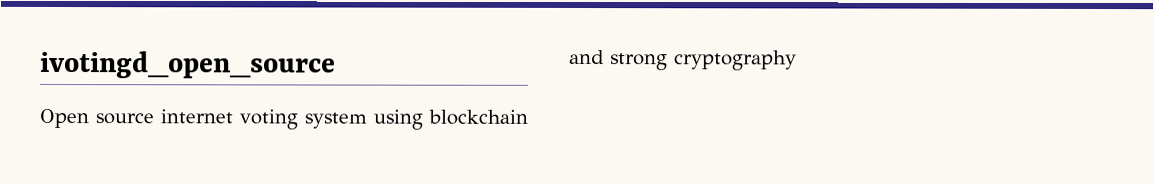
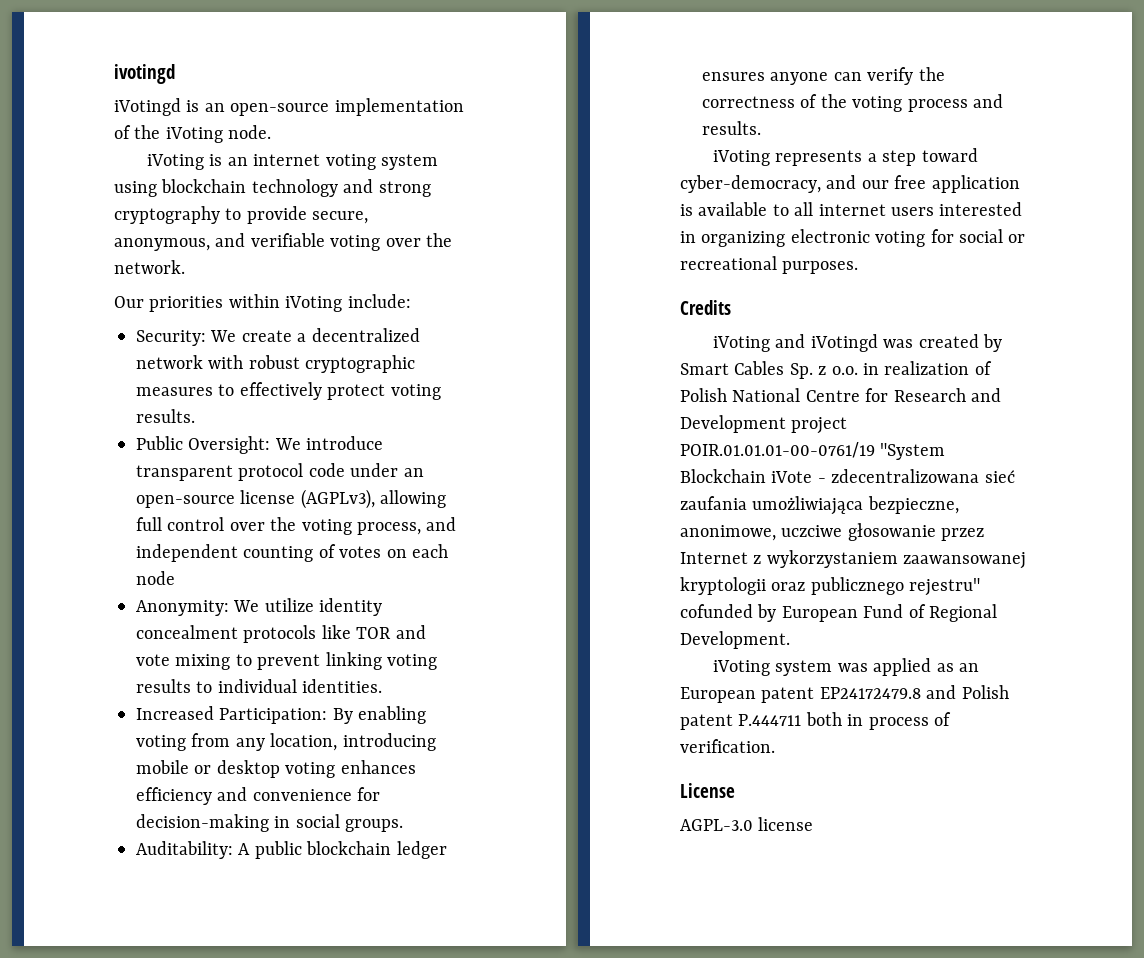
[40,50,336,79] [39,108,154,129] ivotingd_open_source // Open source -> [114,64,175,84] [114,98,464,116] [114,125,272,143] [146,154,248,170] ivotingd // iVotingd is an open-source implementation of the iVoting node. // iVoting is an
(528, 117) none -> [251,179,338,197] technology
(797, 60) none -> [225,206,369,224] [114,233,452,251] [114,260,185,274] [114,294,411,312] [136,328,420,346] [136,355,416,373] [136,382,441,400] [136,409,195,423] [136,436,384,454] [136,463,424,481] [136,489,447,509] [136,517,457,535] [136,544,448,562] [136,571,175,585] [136,598,383,616] [136,625,426,643] [136,652,437,670] [136,679,383,693] [136,706,427,724] [136,733,436,751] [136,760,416,778] [136,787,381,805] [136,814,404,832] [136,841,447,859] [702,67,945,85] [702,94,1003,112] [702,121,761,135] [712,148,978,166] [680,175,1020,193] [680,202,1023,216] [680,229,1026,247] [680,256,859,274] [680,300,731,315] [712,334,1002,352] [680,361,992,379] [680,388,1001,402] [680,415,848,434] [680,442,946,460] [680,469,1015,483] [680,496,959,515] [680,523,985,541] [680,550,1027,569] [680,577,981,596] [680,604,997,622] [680,631,790,649] [712,658,979,676] [680,685,1009,703] [680,712,951,730] [680,739,775,753] [680,783,735,798] [680,817,814,831] to provide secure, anonymous, and verifiable voting over the network. // Our priorities within iVoting include: // Security: We create a decentralized network with robust cryptographic measures to effectively protect voting results. // Public Oversight: We introduce transparent protocol code under an open-source license (AGPLv3), allowing full control over the voting process, and independent counting of votes on each node // Anonymity: We utilize identity concealment protocols like TOR and vote mixing to prevent linking voting results to individual identities. // Increased Participation: By enabling voting from any location, introducing mobile or desktop voting enhances efficiency and convenience for decision-making in social groups. // Auditability: A public blockchain ledger ensures anyone can verify the correctness of the voting process and results. // iVoting represents a step toward cyber-democracy, and our free application is available to all internet users interested in organizing electronic voting for social or recreational purposes. // Credits // iVoting and iVotingd was created by Smart Cables Sp. z o.o. in realization of Polish National Centre for Research and Development project POIR.01.01.01-00-0761/19 "System Blockchain iVote - zdecentralizowana sieć zaufania umożliwiająca bezpieczne, anonimowe, uczciwe głosowanie przez Internet z wykorzystaniem zaawansowanej kryptologii oraz publicznego rejestru" cofunded by European Fund of Regional Development. // iVoting system was applied as an European patent EP24172479.8 and Polish patent P.444711 both in process of verification. // License // AGPL-3.0 license

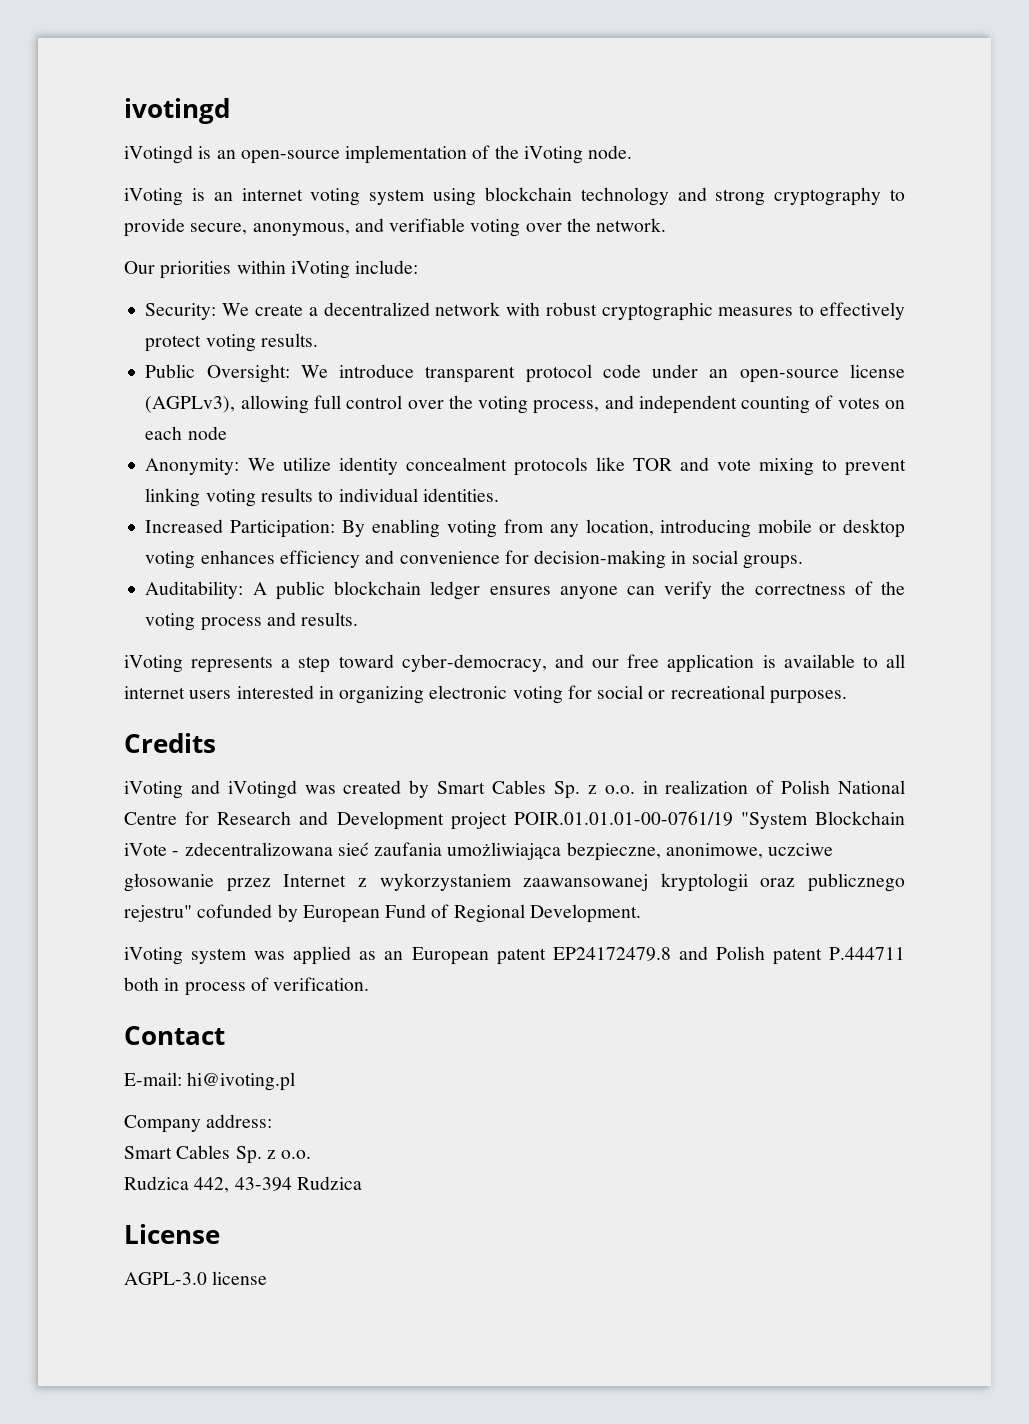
(775, 746) none -> [124,1026,225,1045] [124,1072,296,1091] [124,1114,273,1133] [124,1145,312,1164] [124,1176,362,1193] // Contact // E-mail: hi@ivoting.pl // Company address: // Smart Cables Sp. z o.o. // Rudzica 442, 43-394 Rudzica

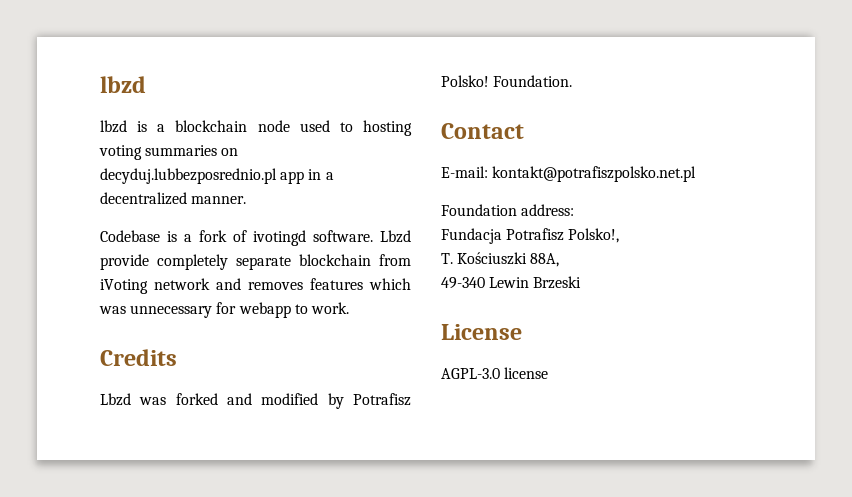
[124,98,230,124] [124,145,633,164] [124,187,905,206] [124,218,667,237] [124,260,419,279] [145,302,905,321] [145,333,318,352] [145,364,905,383] [145,395,905,414] [145,426,227,440] [145,457,907,476] [145,488,499,507] [145,519,905,538] [145,550,803,569] [145,581,905,600] [145,612,359,631] [124,654,906,673] [124,685,847,704] [124,733,216,753] [124,780,906,799] [124,811,905,830] [124,842,834,861] [124,873,905,892] [124,904,641,923] [124,946,905,965] [124,977,370,996] ivotingd // iVotingd is an open-source implementation of the iVoting node. // iVoting is an internet voting system using blockchain technology and strong cryptography to provide secure, anonymous, and verifiable voting over the network. // Our priorities within iVoting include: // Security: We create a decentralized network with robust cryptographic measures to effectively protect voting results. // Public Oversight: We introduce transparent protocol code under an open-source license (AGPLv3), allowing full control over the voting process, and independent counting of votes on each node // Anonymity: We utilize identity concealment protocols like TOR and vote mixing to prevent linking voting results to individual identities. // Increased Participation: By enabling voting from any location, introducing mobile or desktop voting enhances efficiency and convenience for decision-making in social groups. // Auditability: A public blockchain ledger ensures anyone can verify the correctness of the voting process and results. // iVoting represents a step toward cyber-democracy, and our free application is available to all internet users interested in organizing electronic voting for social or recreational purposes. // Credits // iVoting and iVotingd was created by Smart Cables Sp. z o.o. in realization of Polish National Centre for Research and Development project POIR.01.01.01-00-0761/19 "System Blockchain iVote - zdecentralizowana sieć zaufania umożliwiająca bezpieczne, anonimowe, uczciwe głosowanie przez Internet z wykorzystaniem zaawansowanej kryptologii oraz publicznego rejestru" cofunded by European Fund of Regional Development. // iVoting system was applied as an European patent EP24172479.8 and Polish patent P.444711 both in process of verification. -> [100,76,146,93] [100,120,412,136] [99,145,239,160] [100,168,334,184] [100,192,247,205] [100,230,411,246] [100,254,411,270] [100,278,411,294] [99,302,349,318] [100,349,177,366] [100,393,411,409] [441,75,573,87] lbzd // lbzd is a blockchain node used to hosting voting summaries on decyduj.lubbezposrednio.pl app in a decentralized manner. // Codebase is a fork of ivotingd software. Lbzd provide completely separate blockchain from iVoting network and removes features which was unnecessary for webapp to work. // Credits // Lbzd was forked and modified by Potrafisz Polsko! Foundation.
[187,1072,296,1091] [124,1115,201,1133] hi@ivoting.pl // Company -> [492,166,697,182] [441,204,517,216] kontakt@potrafiszpolsko.net.pl // Foundation
[124,1145,312,1164] [124,1176,362,1193] Smart Cables Sp. z o.o. // Rudzica 442, 43-394 Rudzica -> [441,228,620,244] [441,252,560,267] [441,276,582,289] Fundacja Potrafisz Polsko!, // T. Kościuszki 88A, // 49-340 Lewin Brzeski

